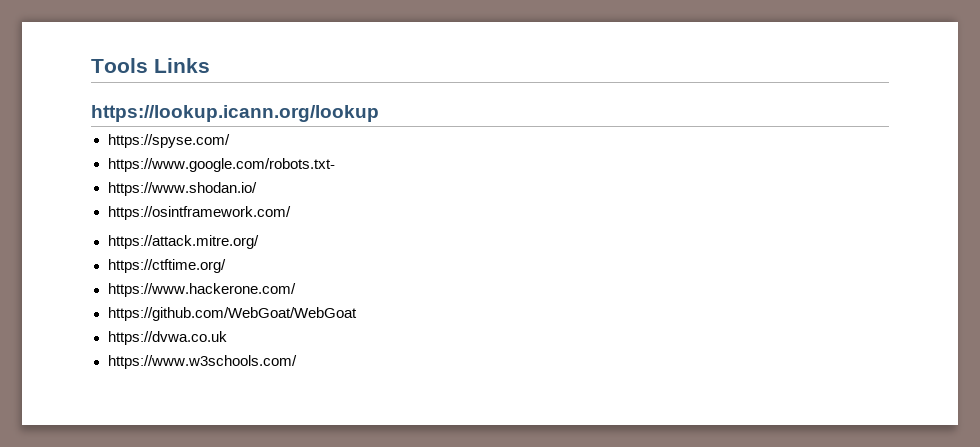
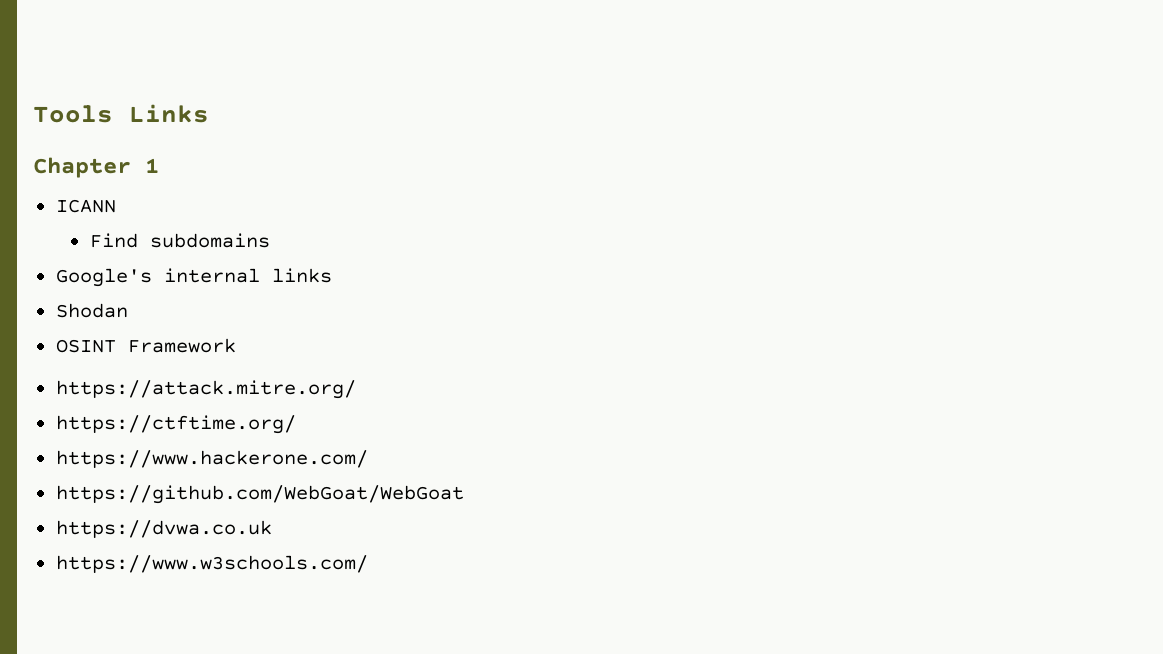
[91,105,379,122] [107,134,230,148] [107,158,335,172] [107,182,257,196] [107,206,291,220] https://lookup.icann.org/lookup // https://spyse.com/ // https://www.google.com/robots.txt- // https://www.shodan.io/ // https://osintframework.com/ -> [33,157,159,178] [55,199,116,213] [89,233,270,248] [55,268,332,287] [55,303,128,318] [55,338,236,353] Chapter 1 // ICANN // Find subdomains // Google's internal links // Shodan // OSINT Framework

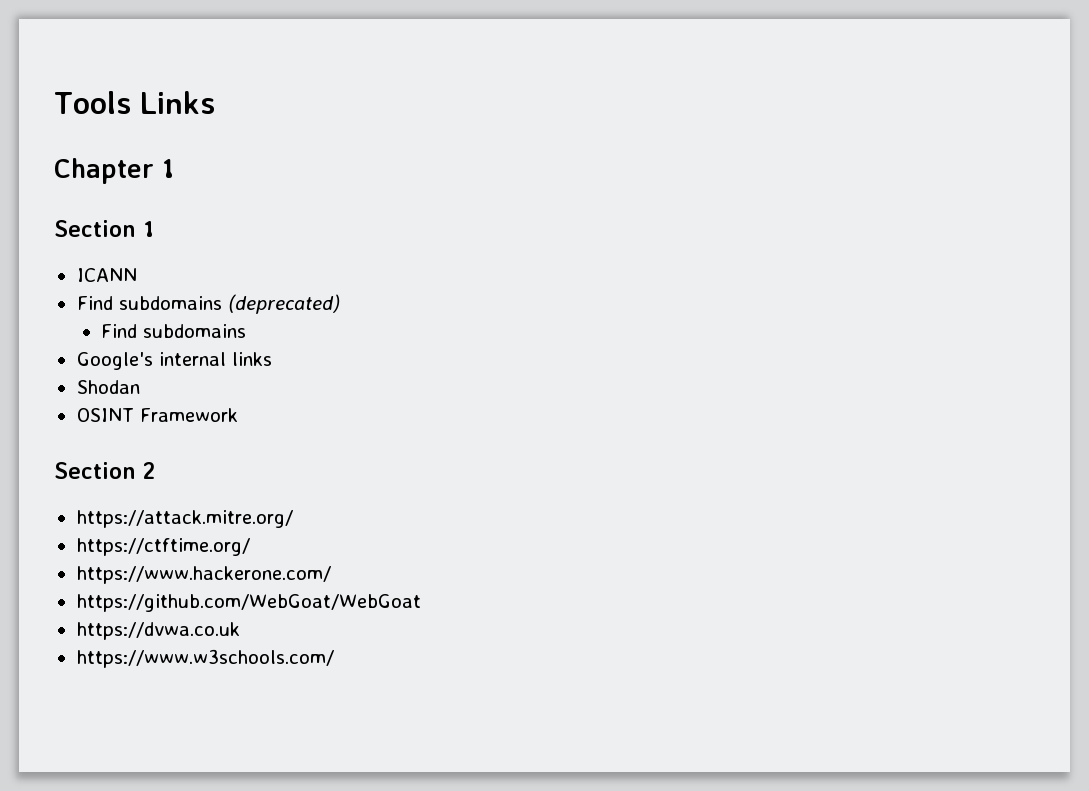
(159, 165) none -> [54,220,154,237] // Section 1
(116, 206) none -> [76,294,340,314] // Find subdomains (deprecated)
(236, 345) none -> [54,462,155,479] // Section 2

